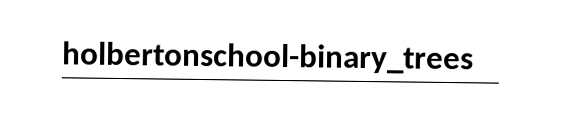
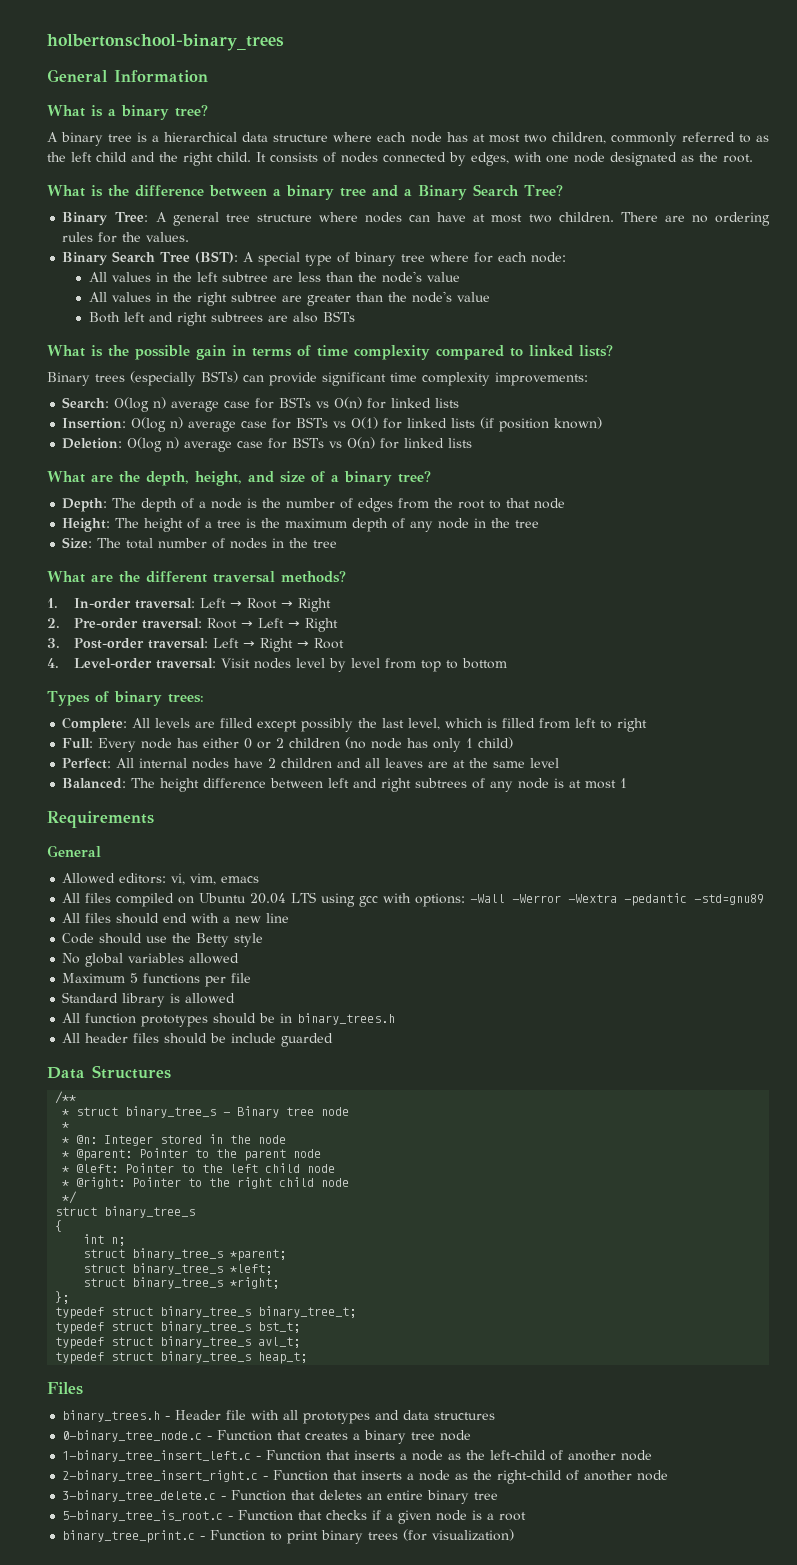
(474, 58) none -> [47,69,208,83] [47,105,208,120] [47,132,769,146] [47,152,753,166] [47,184,563,200] [62,212,770,226] [62,232,190,243] [62,251,567,266] [89,271,461,283] [89,291,491,306] [89,311,356,326] [47,345,613,360] [47,371,588,386] [62,397,460,412] [62,417,603,432] [62,437,473,452] [47,471,431,486] [62,498,566,512] [62,518,540,532] [62,537,338,549] [47,571,346,583] [47,598,331,612] [47,618,338,632] [47,638,344,652] [47,658,507,672] [47,691,204,706] [62,717,648,732] [62,737,514,752] [62,758,560,769] [62,778,628,792] [47,811,154,828] [47,845,101,857] [62,873,260,885] [62,892,765,907] [62,913,290,924] [62,933,264,947] [62,953,240,967] [62,973,252,987] [62,992,236,1007] [62,1013,396,1027] [62,1033,334,1047] [47,1065,171,1079] [55,1091,77,1104] [62,1106,350,1118] [62,1122,70,1129] [62,1134,287,1146] [62,1148,322,1161] [62,1163,336,1173] [62,1177,350,1189] [62,1191,78,1204] [55,1206,196,1218] [55,1220,63,1232] [83,1234,126,1246] [83,1248,287,1261] [83,1263,273,1275] [83,1277,280,1289] [55,1291,70,1304] [55,1306,357,1319] [55,1321,301,1334] [55,1336,301,1349] [55,1351,308,1364] [47,1382,83,1395] [62,1410,496,1424] [62,1430,472,1444] [62,1450,653,1462] [62,1470,669,1484] [62,1490,499,1504] [62,1510,527,1524] [62,1529,515,1544] // General Information // What is a binary tree? // A binary tree is a hierarchical data structure where each node has at most two children, commonly referred to as the left child and the right child. It consists of nodes connected by edges, with one node designated as the root. // What is the difference between a binary tree and a Binary Search Tree? // Binary Tree: A general tree structure where nodes can have at most two children. There are no ordering rules for the values. // Binary Search Tree (BST): A special type of binary tree where for each node: // All values in the left subtree are less than the node's value // All values in the right subtree are greater than the node's value // Both left and right subtrees are also BSTs // What is the possible gain in terms of time complexity compared to linked lists? // Binary trees (especially BSTs) can provide significant time complexity improvements: // Search: O(log n) average case for BSTs vs O(n) for linked lists // Insertion: O(log n) average case for BSTs vs O(1) for linked lists (if position known) // Deletion: O(log n) average case for BSTs vs O(n) for linked lists // What are the depth, height, and size of a binary tree? // Depth: The depth of a node is the number of edges from the root to that node // Height: The height of a tree is the maximum depth of any node in the tree // Size: The total number of nodes in the tree // What are the different traversal methods? // 1. In-order traversal: Left → Root → Right // 2. Pre-order traversal: Root → Left → Right // 3. Post-order traversal: Left → Right → Root // 4. Level-order traversal: Visit nodes level by level from top to bottom // Types of binary trees: // Complete: All levels are filled except possibly the last level, which is filled from left to right // Full: Every node has either 0 or 2 children (no node has only 1 child) // Perfect: All internal nodes have 2 children and all leaves are at the same level // Balanced: The height difference between left and right subtrees of any node is at most 1 // Requirements // General // Allowed editors: vi, vim, emacs // All files compiled on Ubuntu 20.04 LTS using gcc with options: -Wall -Werror -Wextra -pedantic -std=gnu89 // All files should end with a new line // Code should use the Betty style // No global variables allowed // Maximum 5 functions per file // Standard library is allowed // All function prototypes should be in binary_trees.h // All header files should be include guarded // Data Structures // /** // * struct binary_tree_s - Binary tree node // * // * @n: Integer stored in the node // * @parent: Pointer to the parent node // * @left: Pointer to the left child node // * @right: Pointer to the right child node // */ // struct binary_tree_s // { // int n; // struct binary_tree_s *parent; // struct binary_tree_s *left; // struct binary_tree_s *right; // }; // typedef struct binary_tree_s binary_tree_t; // typedef struct binary_tree_s bst_t; // typedef struct binary_tree_s avl_t; // typedef struct binary_tree_s heap_t; // Files // binary_trees.h - Header file with all prototypes and data structures // 0-binary_tree_node.c - Function that creates a binary tree node // 1-binary_tree_insert_left.c - Function that inserts a node as the left-child of another node // 2-binary_tree_insert_right.c - Function that inserts a node as the right-child of another node // 3-binary_tree_delete.c - Function that deletes an entire binary tree // 5-binary_tree_is_root.c - Function that checks if a given node is a root // binary_tree_print.c - Function to print binary trees (for visualization)

